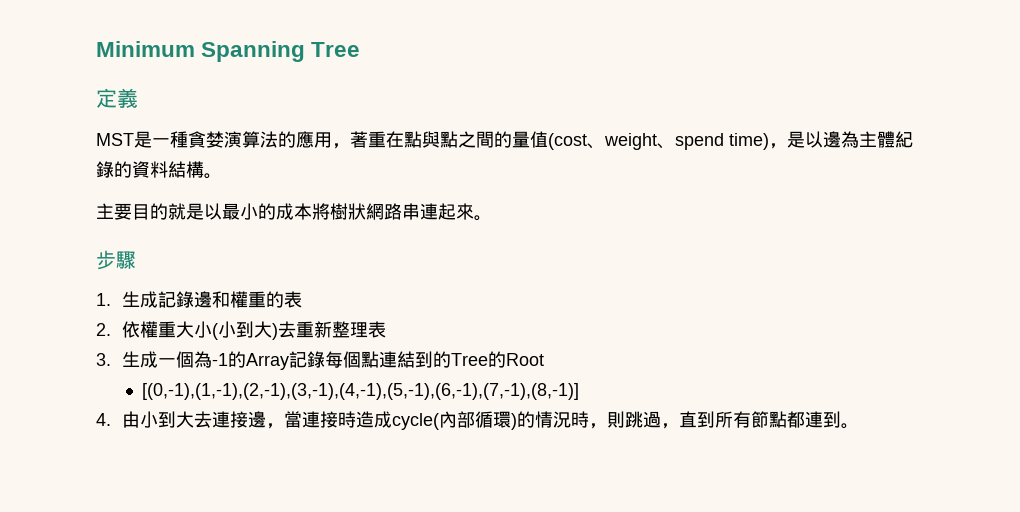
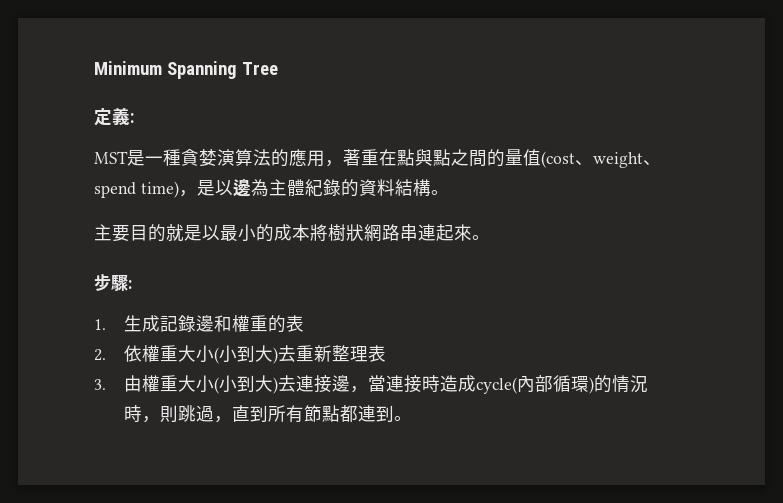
(138, 98) none -> [130,113,134,123] :
(136, 260) none -> [128,280,132,289] :
[122,351,545,370] [142,383,580,400] [96,411,195,428] 生成一個為-1的Array記錄每個點連結到的Tree的Root // [(0,-1),(1,-1),(2,-1),(3,-1),(4,-1),(5,-1),(6,-1),(7,-1),(8,-1)] // 4.由小到大 -> [124,375,279,394] 由權重大小(小到大)

